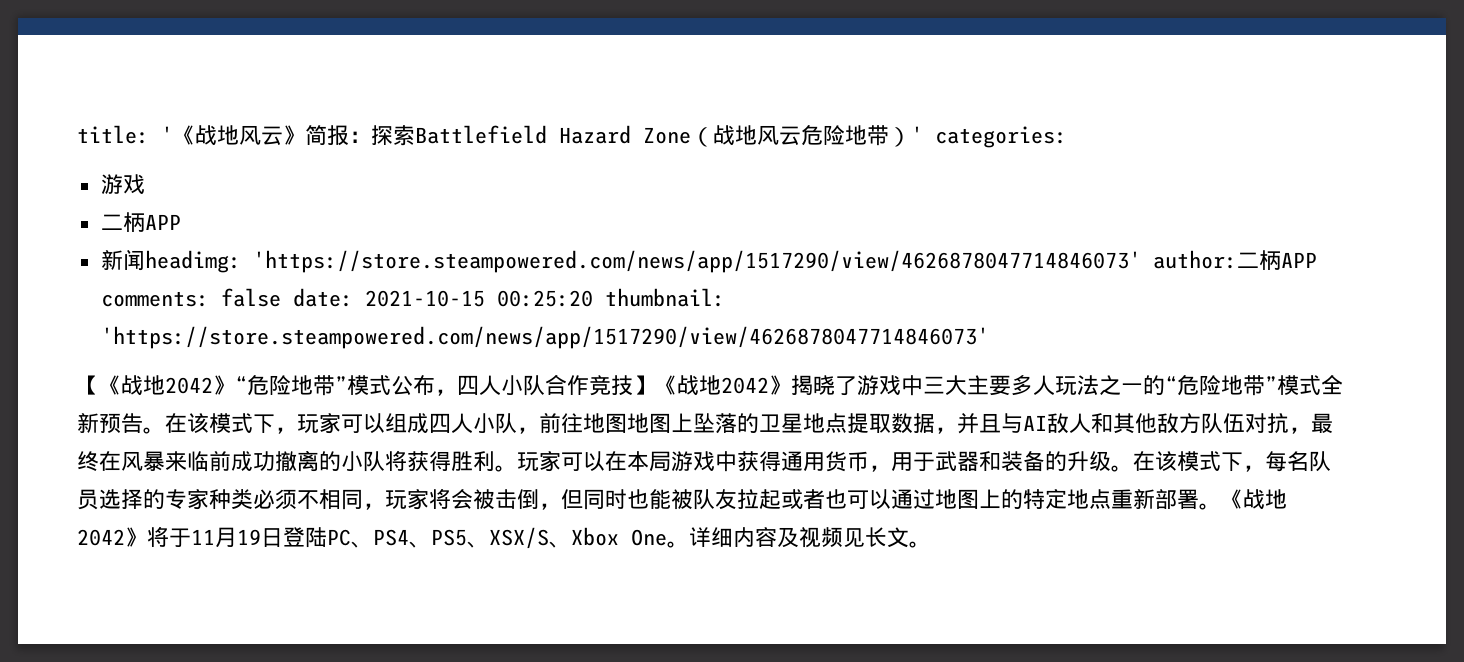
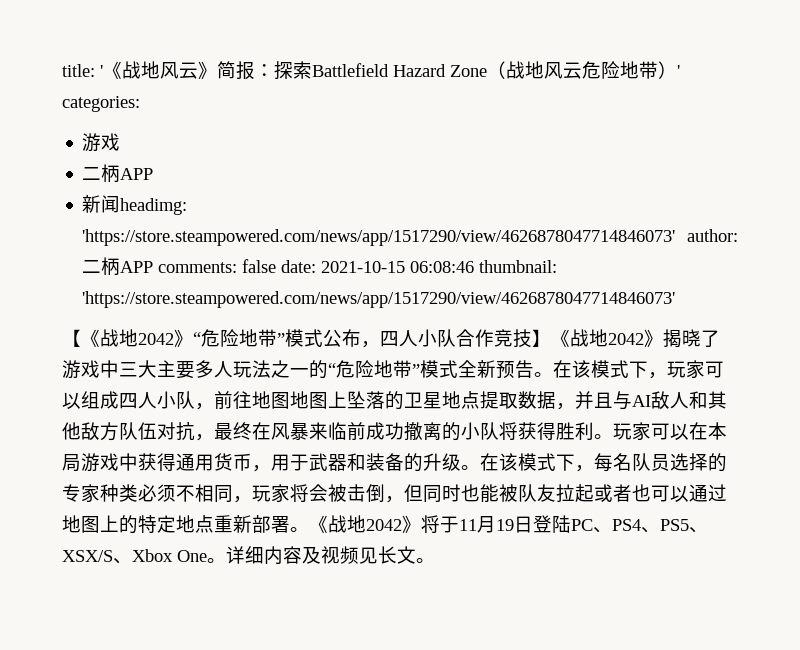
[496,290,593,307] 00:25:20 -> [410,261,475,273] 06:08:46

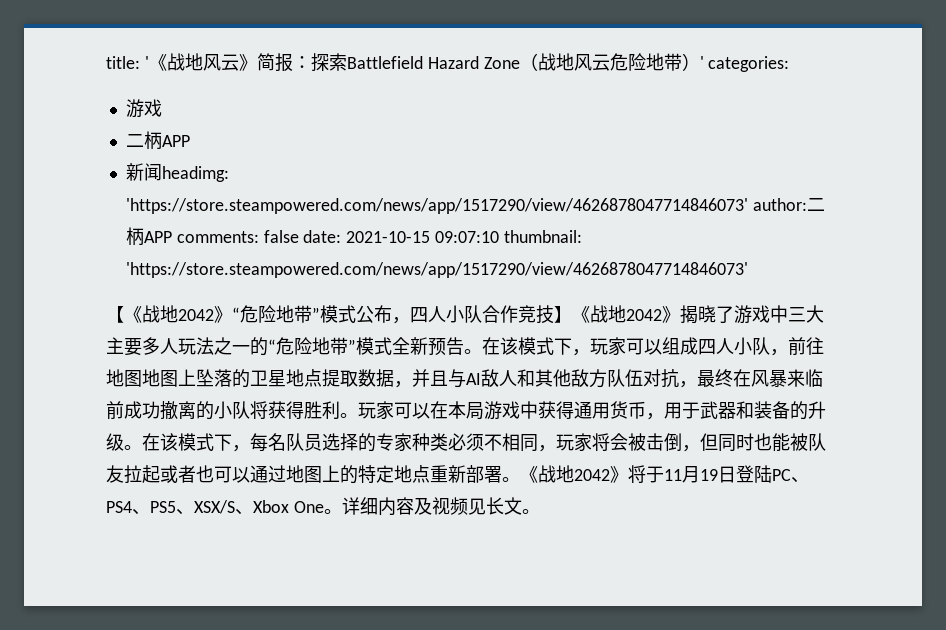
[410,261,475,273] 06:08:46 -> [435,231,500,243] 09:07:10

